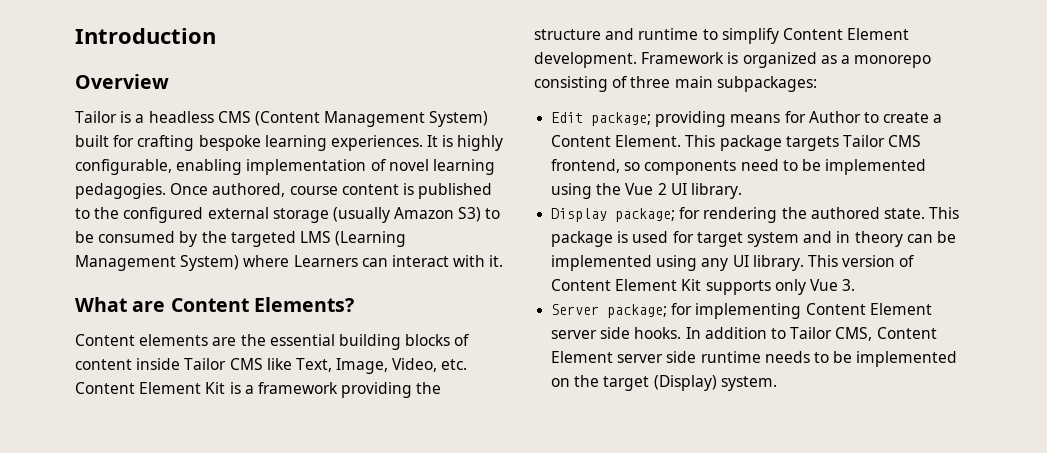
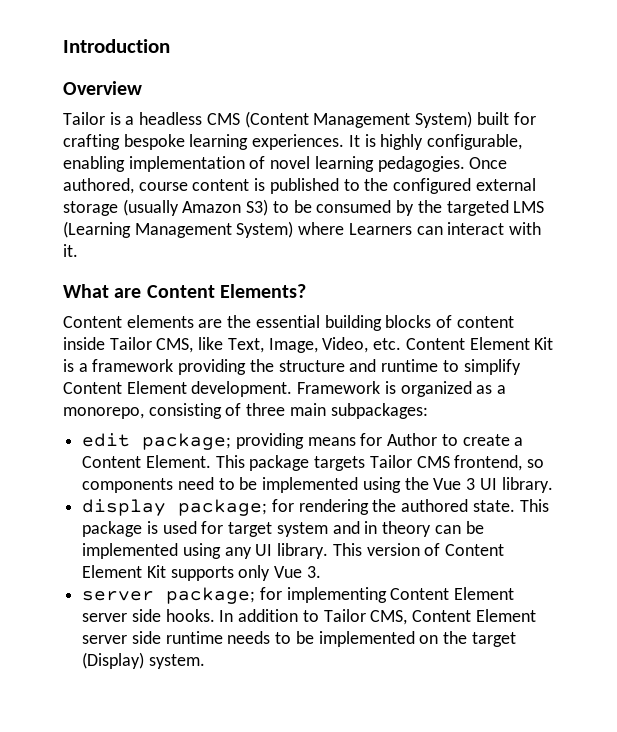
[229,358,263,370] CMS -> [156,338,194,353] CMS,
[854,55,932,68] monorepo -> [63,407,144,419] monorepo,
[551,112,584,123] Edit -> [82,433,131,447] edit
[657,183,667,195] 2 -> [466,478,476,490] 3
[551,208,608,222] Display -> [82,499,167,516] display
[551,304,600,315] Server -> [82,591,155,601] server

